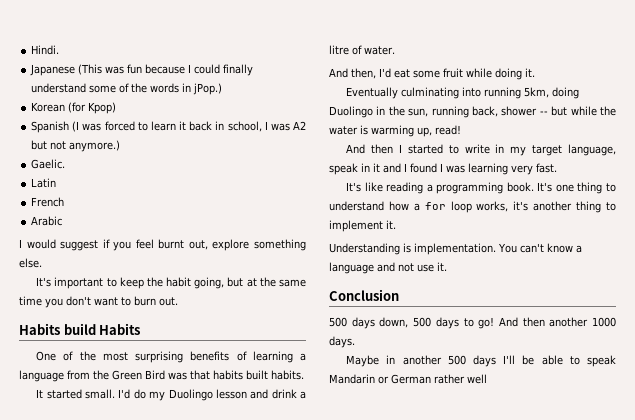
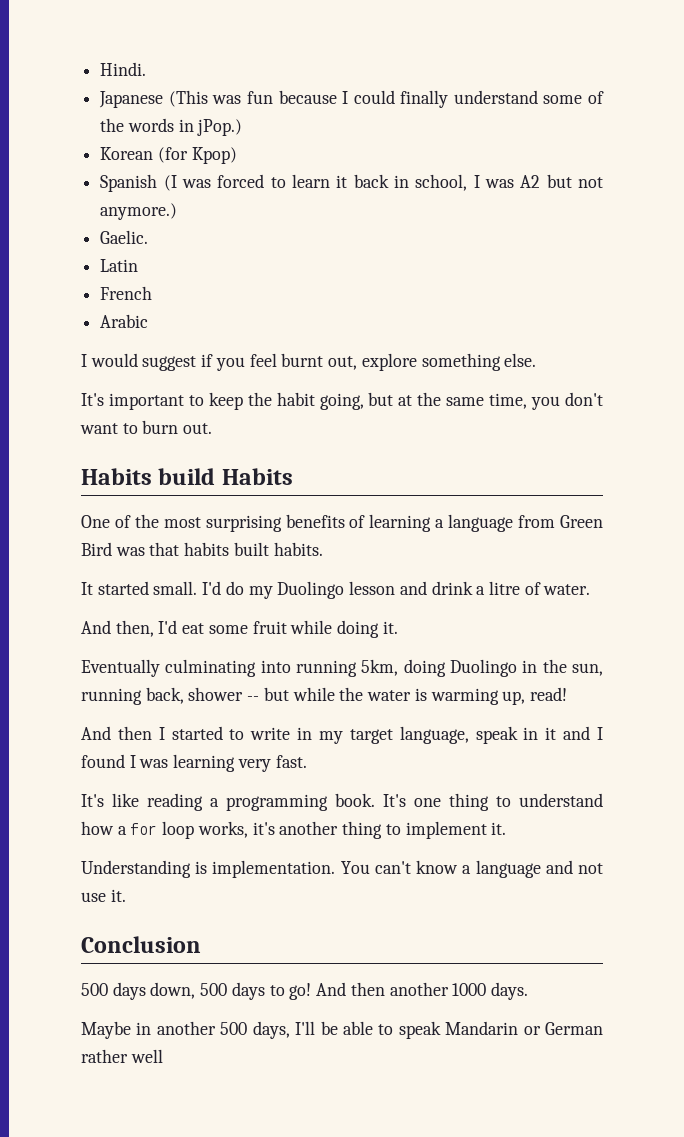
[19,296,42,306] time -> [489,393,528,409] time,
[93,370,109,380] the -> (556, 521) none
[473,355,497,367] days -> [252,1021,290,1039] days,

